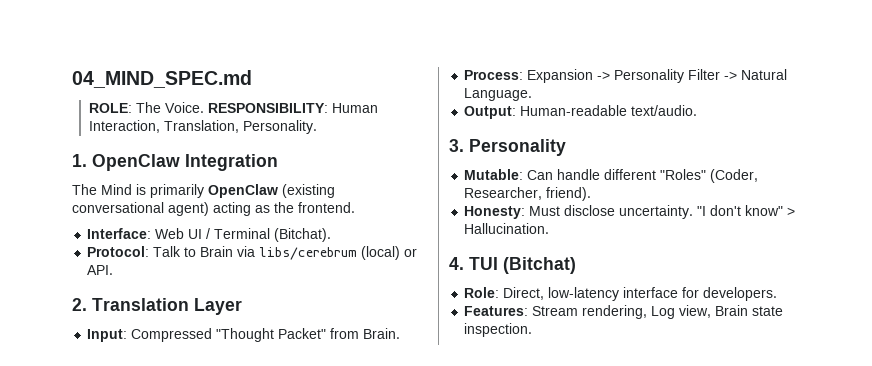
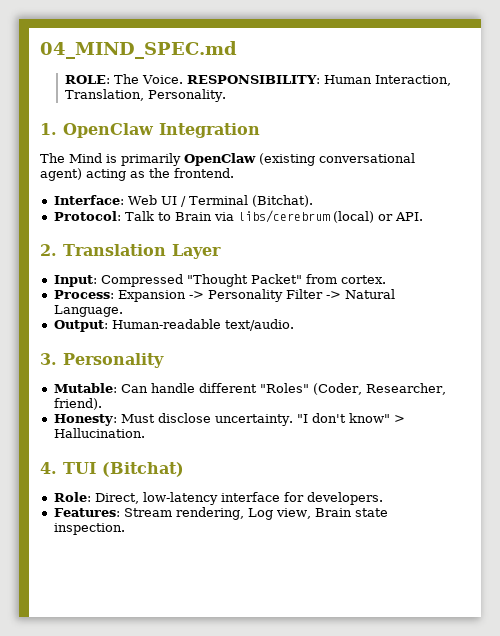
[363,328,401,339] Brain. -> [340,275,386,284] cortex.

